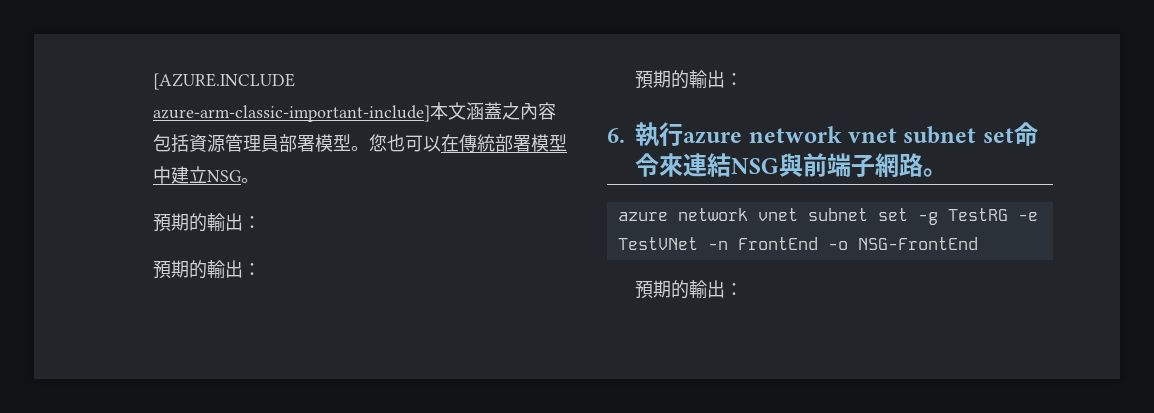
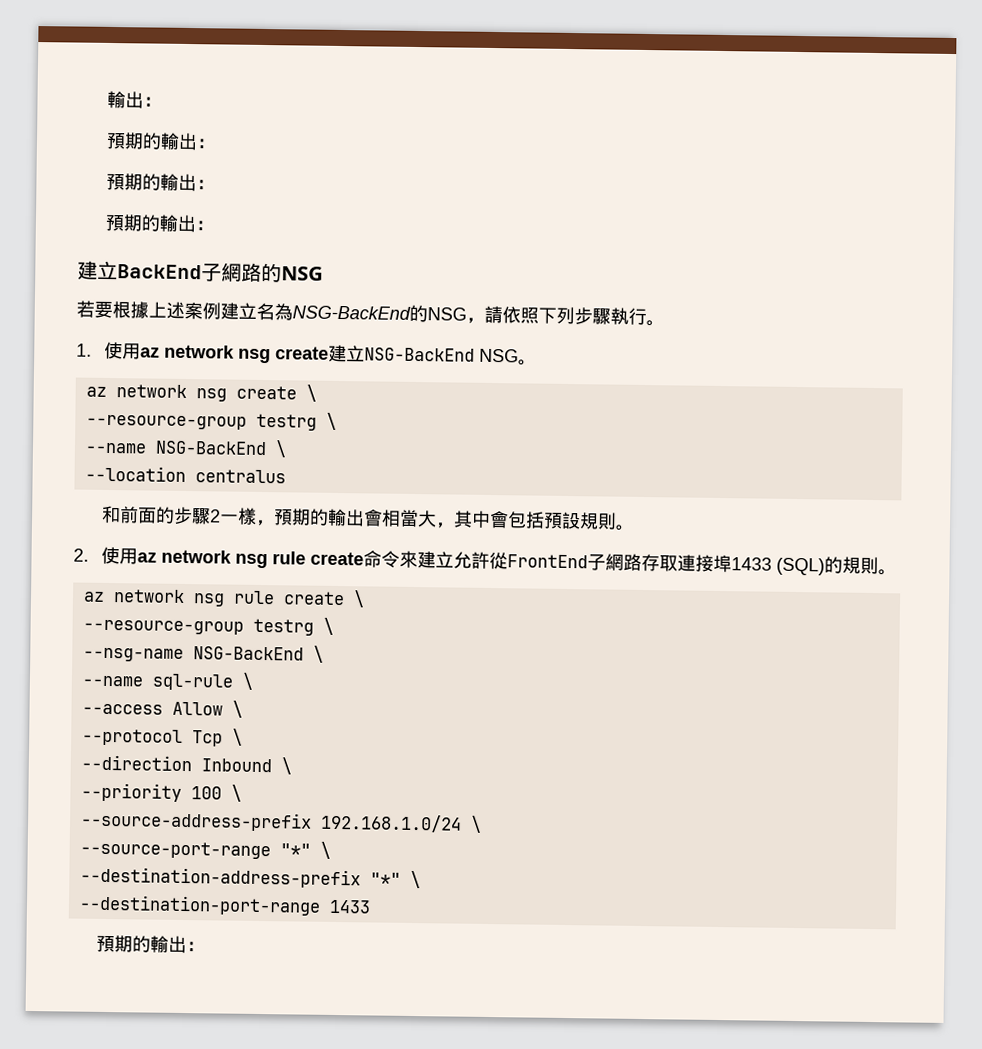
[153,73,296,90] [153,102,557,122] [153,134,568,153] [153,166,260,184] [AZURE.INCLUDE azure-arm-classic-important-include]本文涵蓋之內容包括資源管理員部署模型。您也可以在傳統部署模型中建立NSG。 -> [107,90,163,109] 輸出：
[607,122,1038,147] [635,153,948,178] [617,208,1038,225] [617,237,978,250] 6.執行azure network vnet subnet set命令來連結NSG與前端子網路。 // azure network vnet subnet set -g TestRG -e TestVNet -n FrontEnd -o NSG-FrontEnd -> [77,260,323,283] [76,300,665,327] [76,341,538,366] [85,384,317,402] [85,412,337,431] [84,440,287,458] [84,465,286,484] [101,505,636,531] [73,546,898,576] [82,589,365,608] [82,617,334,636] [82,645,324,663] [81,672,254,691] [81,700,243,718] [81,728,243,747] [80,754,292,775] [80,782,242,802] [79,810,482,833] [79,840,331,860] [79,866,421,889] [78,894,371,916] 建立BackEnd子網路的NSG // 若要根據上述案例建立名為NSG-BackEnd的NSG，請依照下列步驟執行。 // 1.使用az network nsg create建立NSG-BackEnd NSG。 // az network nsg create \ // --resource-group testrg \ // --name NSG-BackEnd \ // --location centralus // 和前面的步驟2一樣，預期的輸出會相當大，其中會包括預設規則。 // 2.使用az network nsg rule create命令來建立允許從FrontEnd子網路存取連接埠1433 (SQL)的規則。 // az network nsg rule create \ // --resource-group testrg \ // --nsg-name NSG-BackEnd \ // --name sql-rule \ // --access Allow \ // --protocol Tcp \ // --direction Inbound \ // --priority 100 \ // --source-address-prefix 192.168.1.0/24 \ // --source-port-range "*" \ // --destination-address-prefix "*" \ // --destination-port-range 1433

